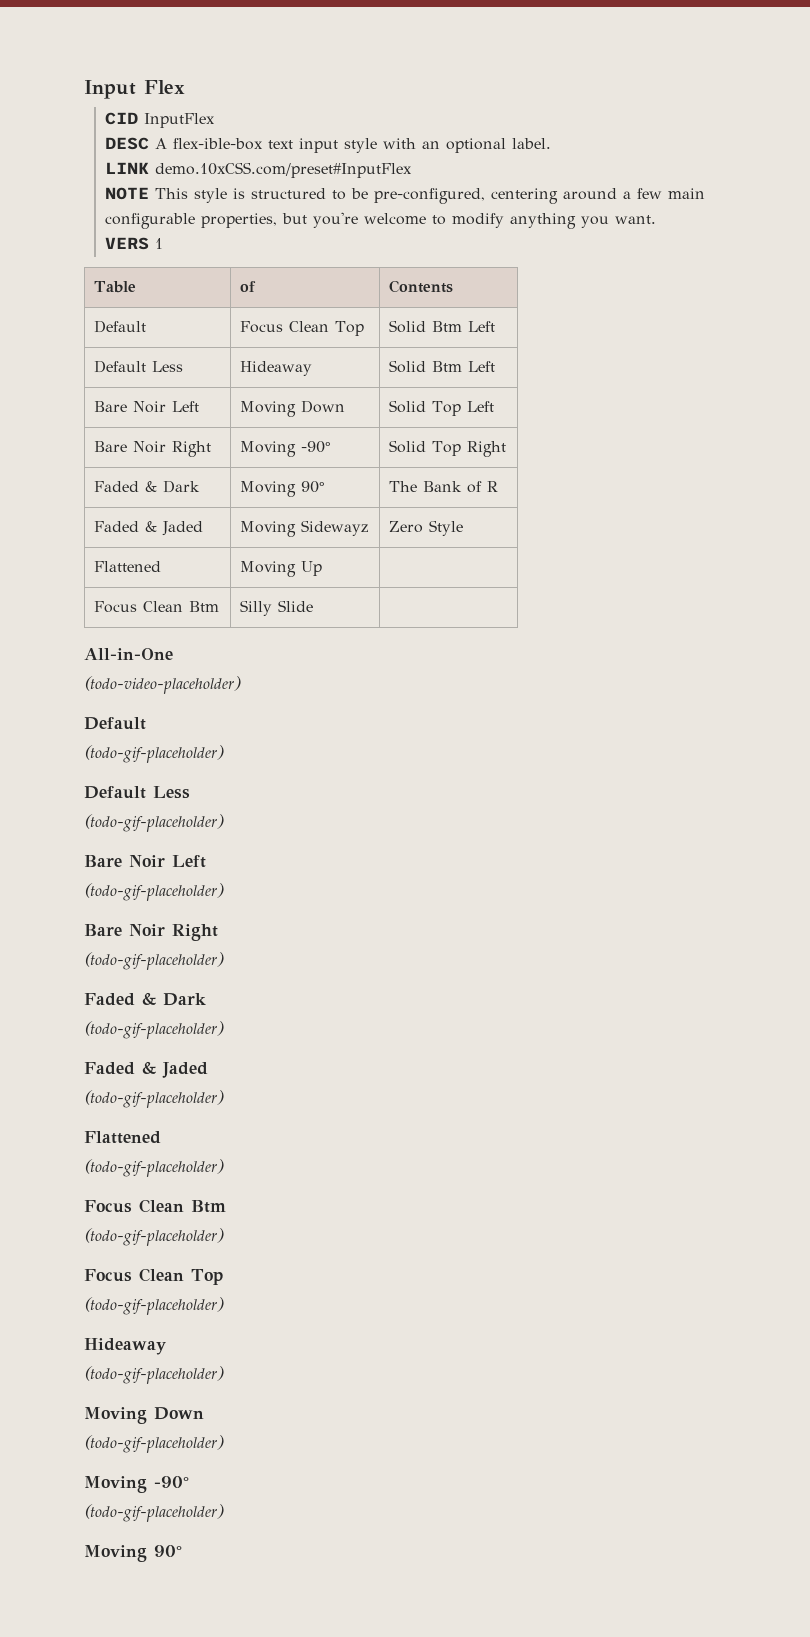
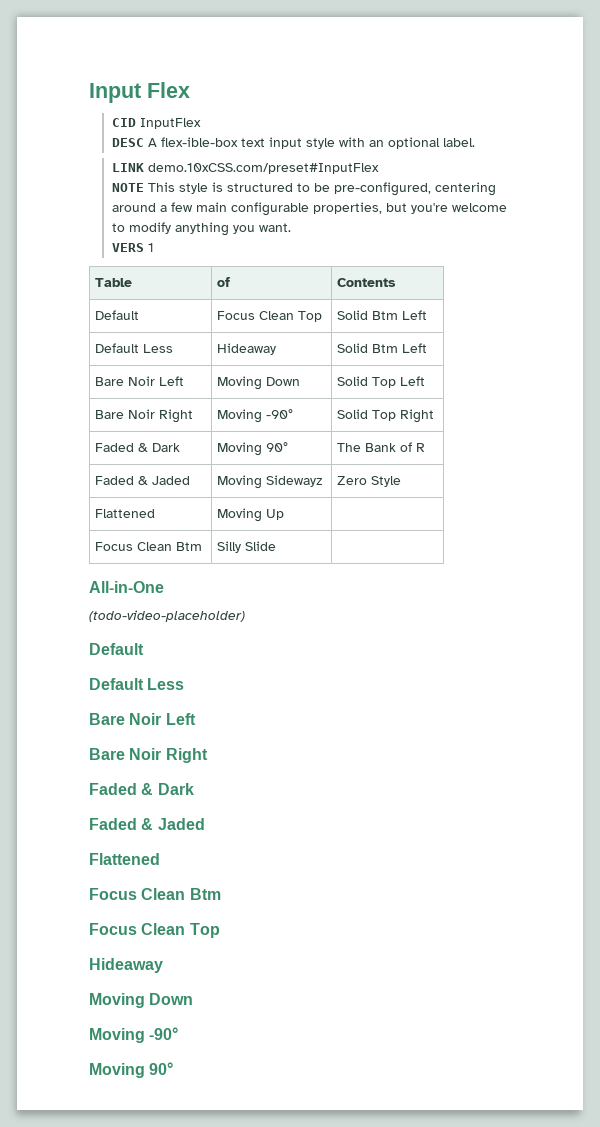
[84,745,224,763] [84,786,190,799] [84,814,224,832] [84,855,206,868] [84,883,224,901] [84,924,218,941] [84,952,224,970] [84,992,206,1006] [84,1021,224,1039] [84,1061,208,1078] [84,1090,224,1108] [84,1131,161,1144] [84,1159,224,1177] [84,1199,226,1213] [84,1228,224,1246] [84,1268,223,1285] [84,1297,224,1315] [84,1338,166,1355] [84,1366,224,1384] [84,1407,204,1424] [84,1435,224,1453] [84,1476,189,1493] [84,1504,224,1522] // (todo-gif-placeholder) // Default Less // (todo-gif-placeholder) // Bare Noir Left // (todo-gif-placeholder) // Bare Noir Right // (todo-gif-placeholder) // Faded & Dark // (todo-gif-placeholder) // Faded & Jaded // (todo-gif-placeholder) // Flattened // (todo-gif-placeholder) // Focus Clean Btm // (todo-gif-placeholder) // Focus Clean Top // (todo-gif-placeholder) // Hideaway // (todo-gif-placeholder) // Moving Down // (todo-gif-placeholder) // Moving -90° // (todo-gif-placeholder) -> [89,678,185,690] [89,713,196,725] [89,748,208,763] [89,783,194,795] [89,818,205,830] [89,853,160,865] [89,888,221,900] [89,923,220,938] [89,958,163,973] [89,993,194,1008] [89,1027,179,1043] // Default Less // Bare Noir Left // Bare Noir Right // Faded & Dark // Faded & Jaded // Flattened // Focus Clean Btm // Focus Clean Top // Hideaway // Moving Down // Moving -90°

